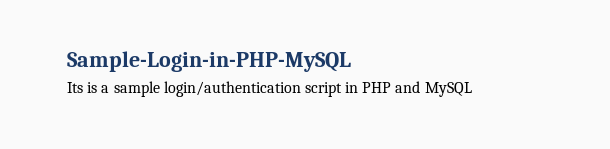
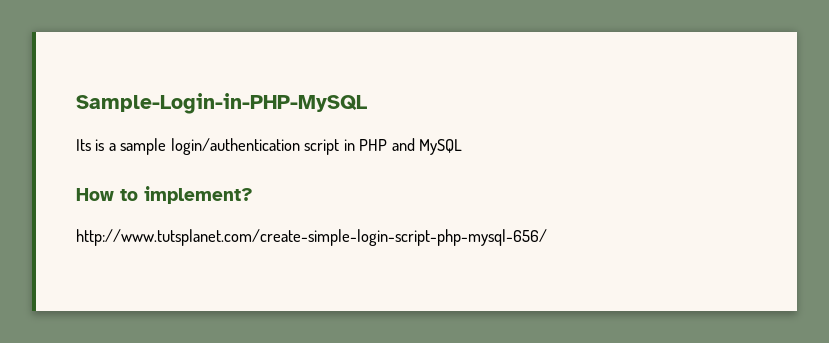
(472, 89) none -> [76,186,253,204] [76,229,547,246] // How to implement? // http://www.tutsplanet.com/create-simple-login-script-php-mysql-656/

